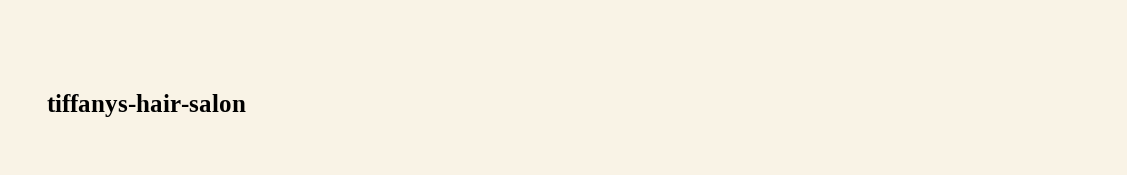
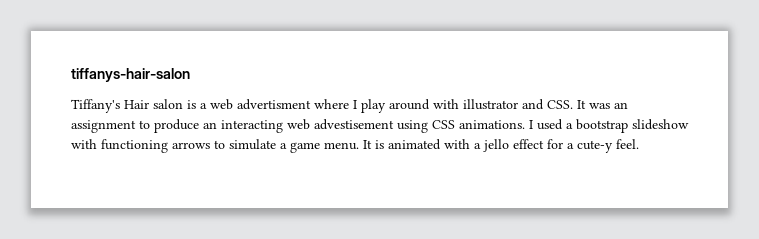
(246, 105) none -> [71,99,628,113] [71,119,689,133] [71,139,639,153] // Tiffany's Hair salon is a web advertisment where I play around with illustrator and CSS. It was an assignment to produce an interacting web advestisement using CSS animations. I used a bootstrap slideshow with functioning arrows to simulate a game menu. It is animated with a jello effect for a cute-y feel.

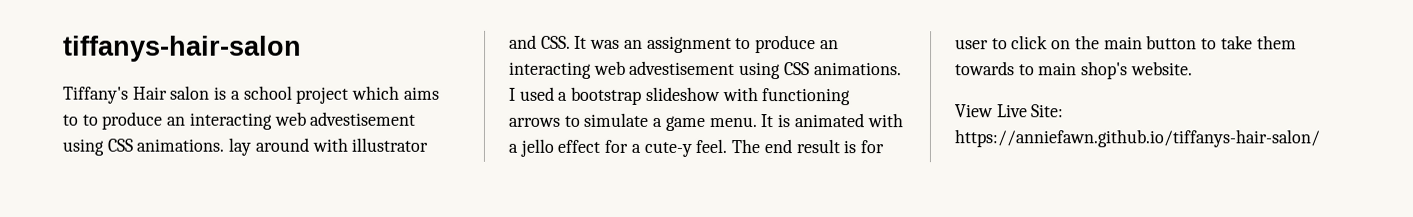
[210,99,386,113] web advertisment where I play -> [243,85,440,104] [62,111,416,130] [62,137,252,156] school project which aims to to produce an interacting web advestisement using CSS animations. lay
(639, 144) none -> [731,139,884,154] [955,35,1297,50] [955,61,1193,80] [954,104,1065,118] [954,129,1320,148] The end result is for user to click on the main button to take them towards to main shop's website. // View Live Site: https://anniefawn.github.io/tiffanys-hair-salon/

